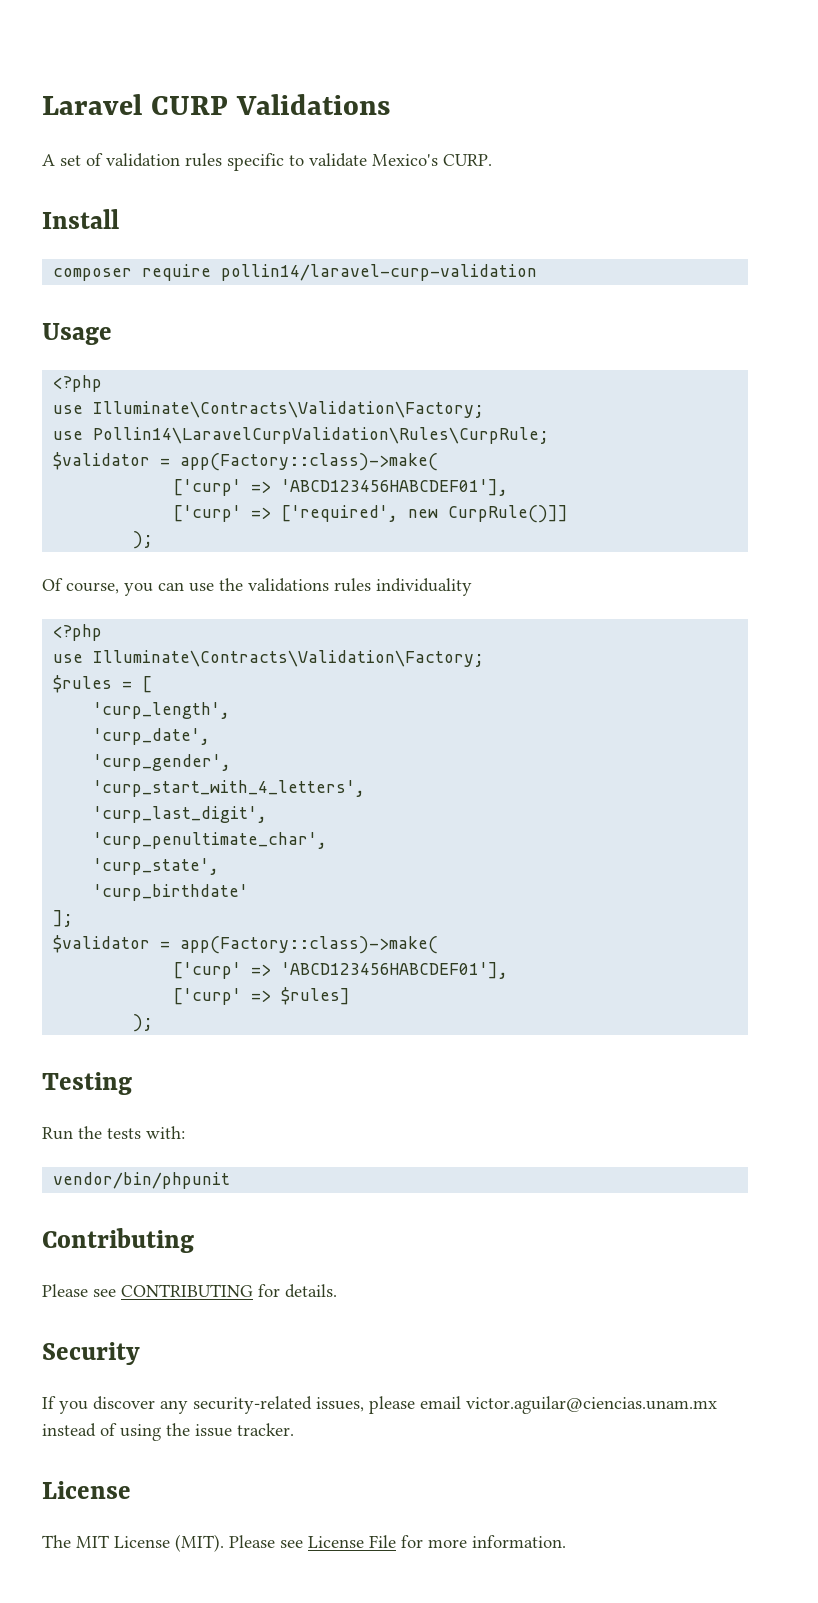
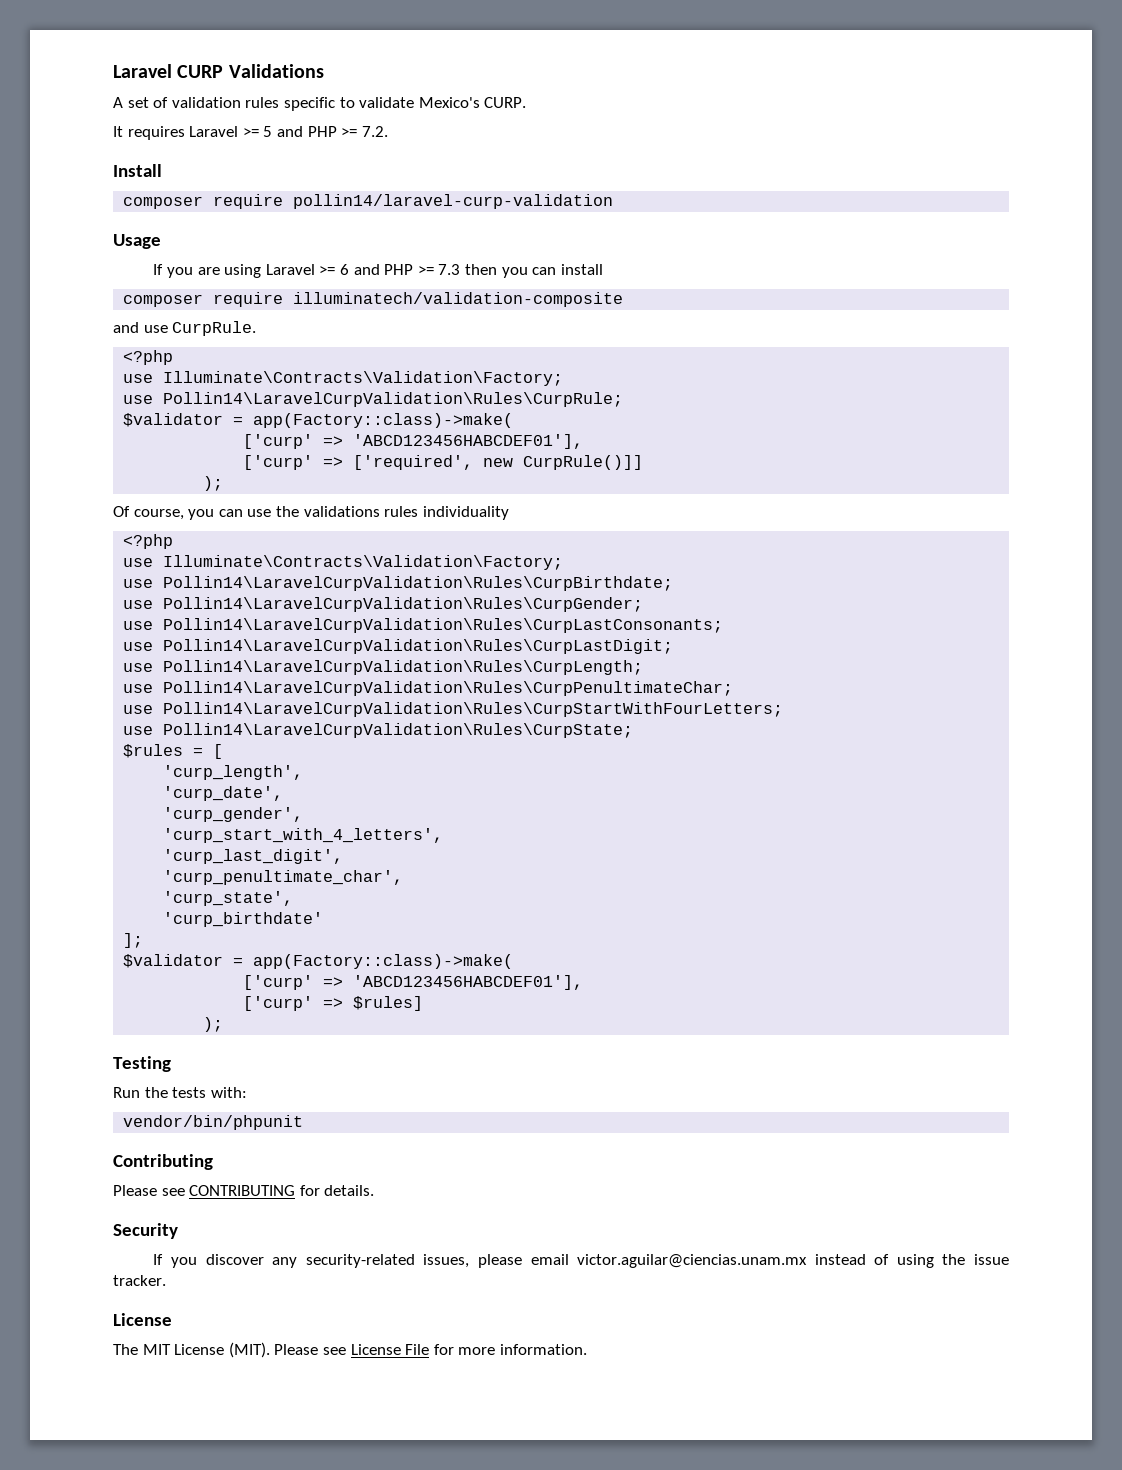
(492, 160) none -> [113,126,388,140] // It requires Laravel >= 5 and PHP >= 7.2.
(112, 334) none -> [153,264,603,278] [123,292,624,307] [113,321,257,336] // If you are using Laravel >= 6 and PHP >= 7.3 then you can install // composer require illuminatech/validation-composite // and use CurpRule.
(485, 658) none -> [123,576,674,591] [123,597,644,612] [123,618,724,633] [123,639,674,654] [123,660,644,675] [123,681,734,696] [123,702,784,717] [123,723,634,738] // use Pollin14\LaravelCurpValidation\Rules\CurpBirthdate; // use Pollin14\LaravelCurpValidation\Rules\CurpGender; // use Pollin14\LaravelCurpValidation\Rules\CurpLastConsonants; // use Pollin14\LaravelCurpValidation\Rules\CurpLastDigit; // use Pollin14\LaravelCurpValidation\Rules\CurpLength; // use Pollin14\LaravelCurpValidation\Rules\CurpPenultimateChar; // use Pollin14\LaravelCurpValidation\Rules\CurpStartWithFourLetters; // use Pollin14\LaravelCurpValidation\Rules\CurpState;

